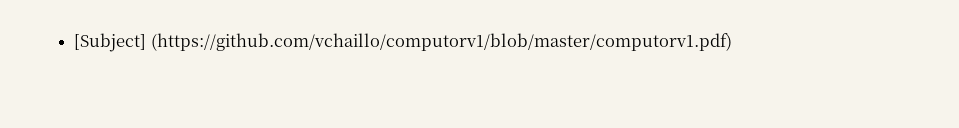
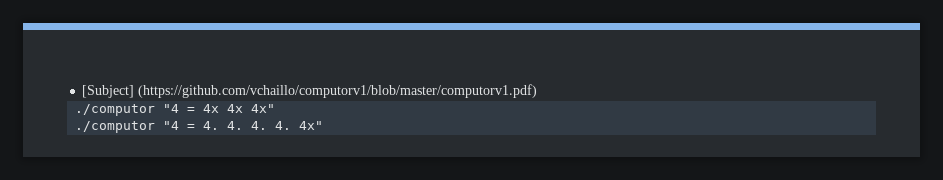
(732, 42) none -> [75,104,276,116] [75,121,324,133] // ./computor "4 = 4x 4x 4x" // ./computor "4 = 4. 4. 4. 4. 4x"

